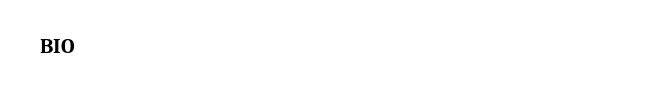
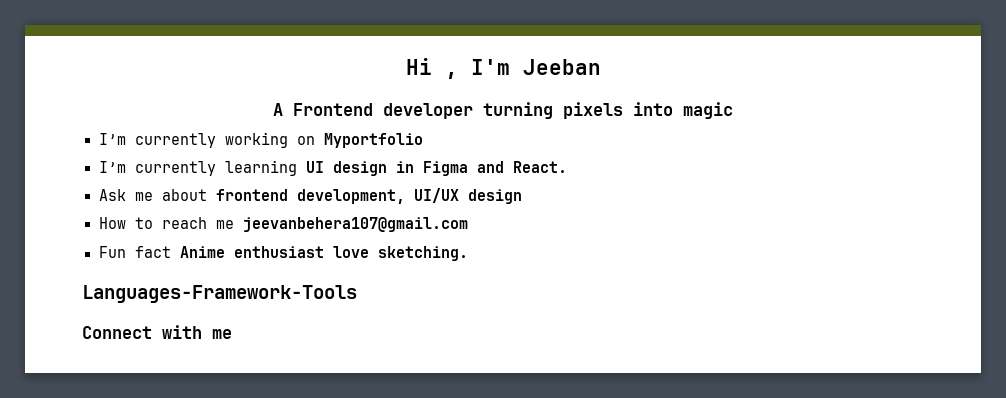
[40,39,75,53] BIO -> [405,58,601,79] [273,102,733,119] [98,132,423,148] [98,160,567,176] [98,188,522,204] [98,217,468,232] [98,246,468,261] [82,285,357,303] [82,325,232,339] Hi , I'm Jeeban // A Frontend developer turning pixels into magic // I’m currently working on Myportfolio // I’m currently learning UI design in Figma and React. // Ask me about frontend development, UI/UX design // How to reach me jeevanbehera107@gmail.com // Fun fact Anime enthusiast love sketching. // Languages-Framework-Tools // Connect with me

